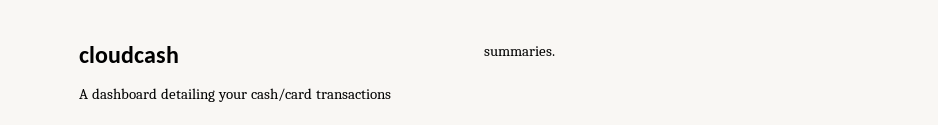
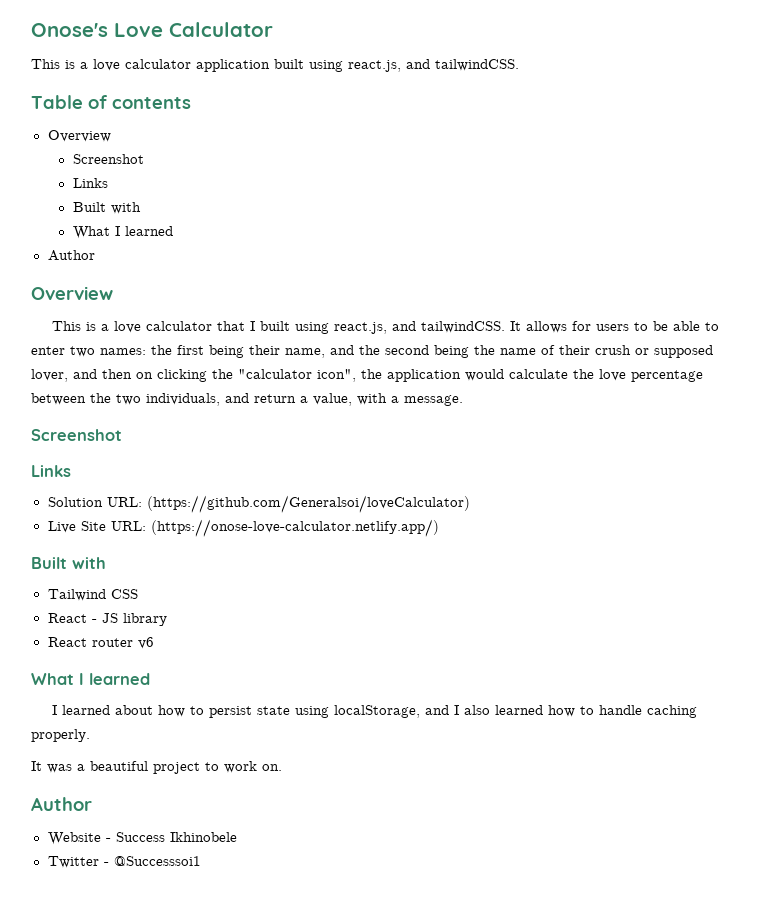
[79,46,179,63] [79,88,391,102] [484,46,555,56] cloudcash // A dashboard detailing your cash/card transactions summaries. -> [31,22,273,37] [31,59,519,72] [31,95,191,109] [47,130,111,142] [72,154,144,164] [72,178,108,188] [72,202,141,214] [72,226,173,239] [47,250,95,261] [31,286,113,300] [52,321,720,334] [31,345,713,358] [31,369,703,382] [31,393,463,406] [31,429,122,441] [31,465,71,477] [47,495,470,513] [47,519,439,537] [31,557,106,569] [47,589,138,601] [47,613,167,626] [47,637,154,649] [31,673,150,685] [52,705,698,718] [31,729,90,742] [31,761,282,774] [31,797,92,811] [47,832,237,845] [47,856,201,868] Onose's Love Calculator // This is a love calculator application built using react.js, and tailwindCSS. // Table of contents // Overview // Screenshot // Links // Built with // What I learned // Author // Overview // This is a love calculator that I built using react.js, and tailwindCSS. It allows for users to be able to enter two names: the first being their name, and the second being the name of their crush or supposed lover, and then on clicking the "calculator icon", the application would calculate the love percentage between the two individuals, and return a value, with a message. // Screenshot // Links // Solution URL: (https://github.com/Generalsoi/loveCalculator) // Live Site URL: (https://onose-love-calculator.netlify.app/) // Built with // Tailwind CSS // React - JS library // React router v6 // What I learned // I learned about how to persist state using localStorage, and I also learned how to handle caching properly. // It was a beautiful project to work on. // Author // Website - Success Ikhinobele // Twitter - @Successsoi1

